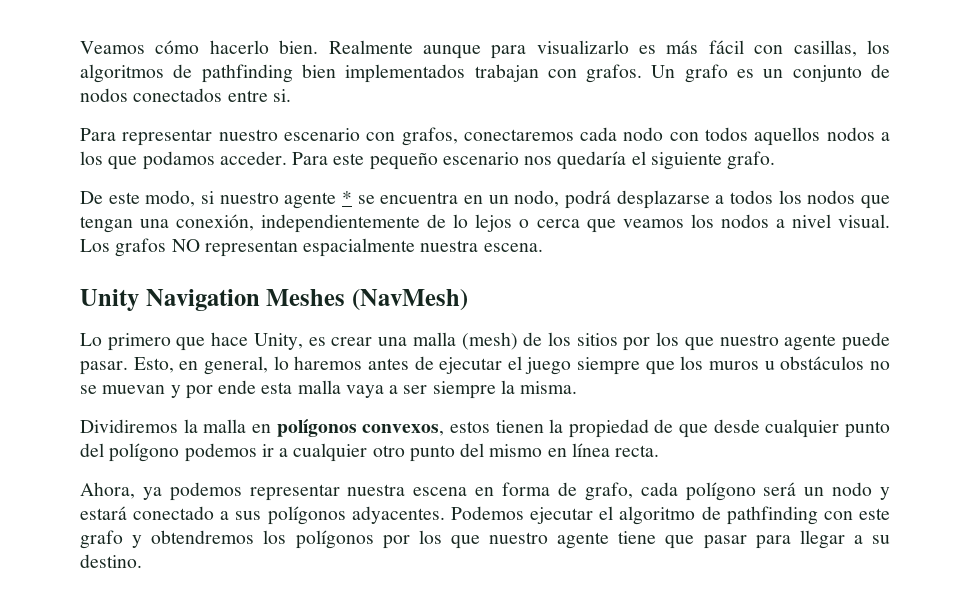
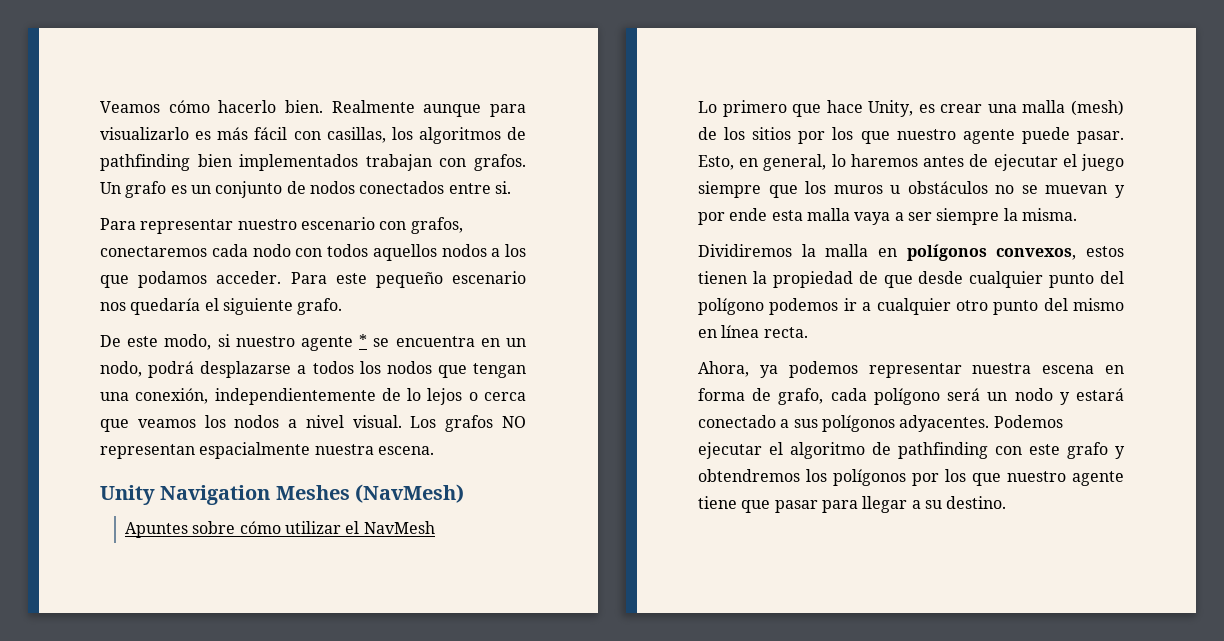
(468, 300) none -> [124,521,435,538] // Apuntes sobre cómo utilizar el NavMesh

